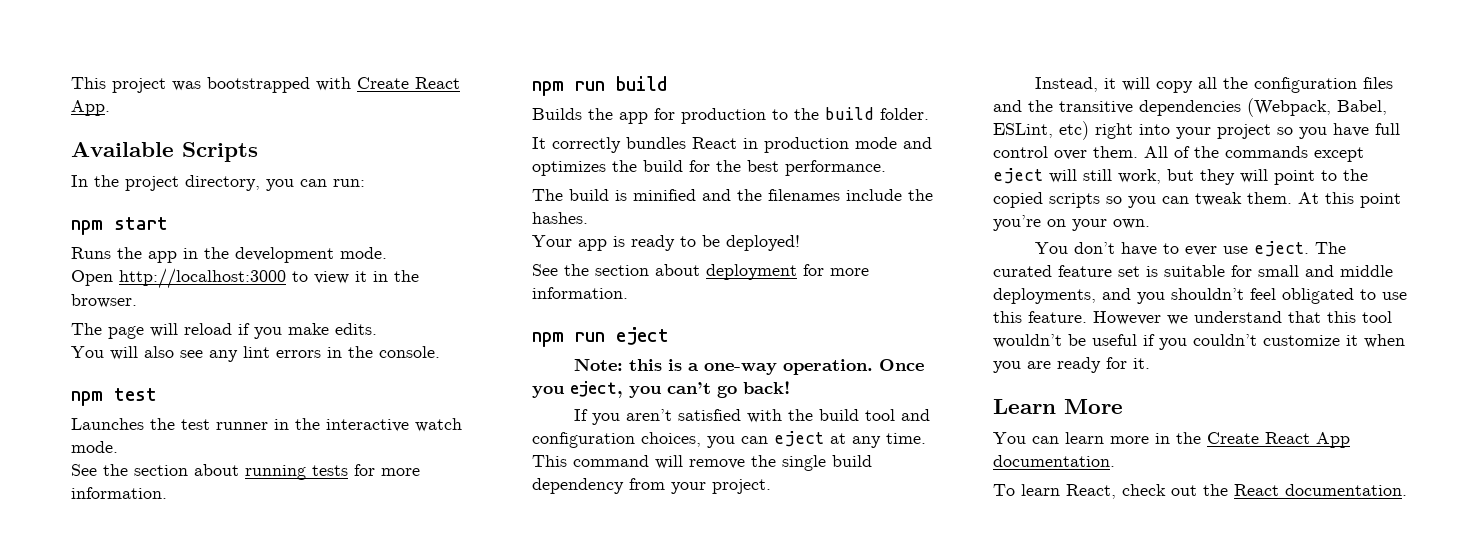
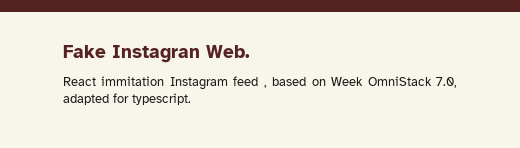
[71,77,460,93] [71,100,110,116] [71,142,258,162] [71,175,365,191] [71,217,168,235] [71,247,387,263] [71,268,419,289] [71,294,137,308] [71,323,377,339] [71,346,440,362] [71,388,157,406] [71,418,462,432] [71,441,118,453] [71,464,420,480] [71,487,167,499] [532,76,667,96] [532,107,929,124] [532,137,932,153] [532,160,886,176] [532,189,933,201] [532,212,588,224] [532,235,800,251] [532,264,869,280] [532,287,628,299] [532,327,669,347] [573,358,924,375] [532,381,790,398] [573,409,930,425] [532,431,926,448] [532,455,872,471] [532,478,771,494] [1034,77,1393,93] [993,98,1387,117] [993,121,1400,140] [993,146,1364,162] [993,168,1368,185] [993,192,1401,208] [993,215,1150,231] [1034,241,1346,257] [993,265,1393,277] [993,288,1407,304] [993,311,1392,325] [993,334,1405,350] [993,357,1150,373] [993,399,1123,414] [993,432,1350,448] [993,455,1115,467] [993,484,1407,499] This project was bootstrapped with Create React App. // Available Scripts // In the project directory, you can run: // npm start // Runs the app in the development mode. // Open http://localhost:3000 to view it in the browser. // The page will reload if you make edits. // You will also see any lint errors in the console. // npm test // Launches the test runner in the interactive watch mode. // See the section about running tests for more information. // npm run build // Builds the app for production to the build folder. // It correctly bundles React in production mode and optimizes the build for the best performance. // The build is minified and the filenames include the hashes. // Your app is ready to be deployed! // See the section about deployment for more information. // npm run eject // Note: this is a one-way operation. Once you eject, you can’t go back! // If you aren’t satisfied with the build tool and configuration choices, you can eject at any time. This command will remove the single build dependency from your project. // Instead, it will copy all the configuration files and the transitive dependencies (Webpack, Babel, ESLint, etc) right into your project so you have full control over them. All of the commands except eject will still work, but they will point to the copied scripts so you can tweak them. At this point you’re on your own. // You don’t have to ever use eject. The curated feature set is suitable for small and middle deployments, and you shouldn’t feel obligated to use this feature. However we understand that this tool wouldn’t be useful if you couldn’t customize it when you are ready for it. // Learn More // You can learn more in the Create React App documentation. // To learn React, check out the React documentation. -> [63,45,250,63] [63,76,458,90] [63,93,191,105] Fake Instagran Web. // React immitation Instagram feed , based on Week OmniStack 7.0, adapted for typescript.

